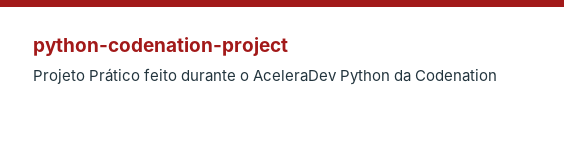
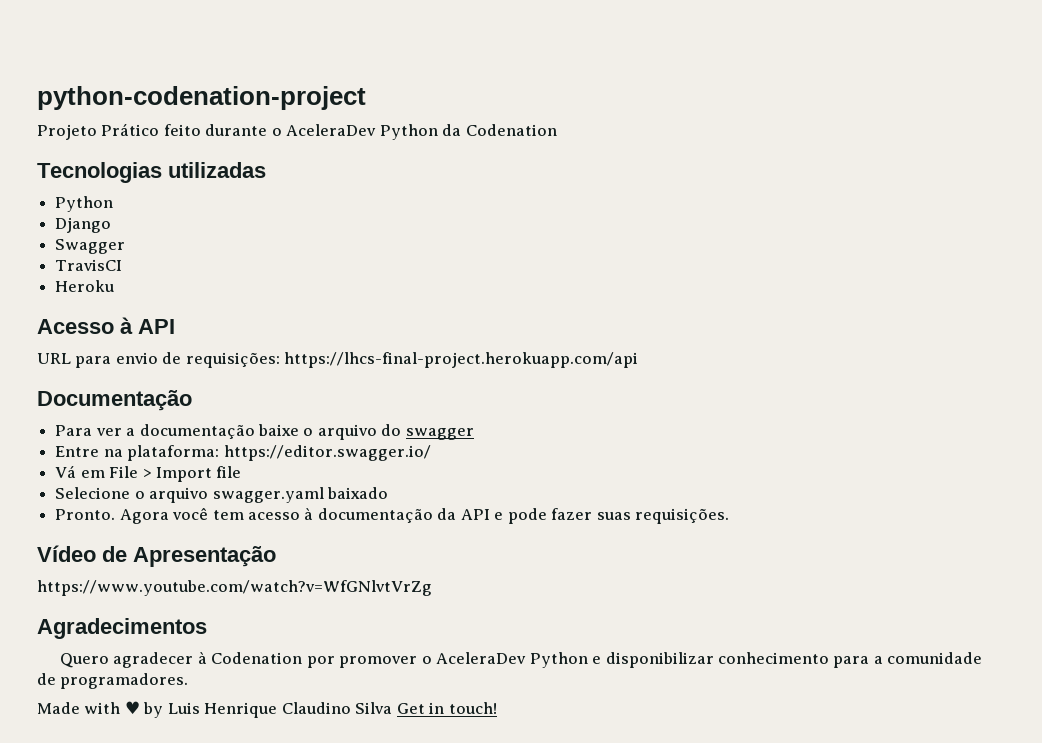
(498, 75) none -> [37,162,266,183] [55,196,114,212] [55,217,112,233] [55,239,126,254] [55,259,123,271] [55,280,115,292] [37,317,175,334] [37,352,639,368] [37,390,192,411] [55,424,474,440] [55,445,431,461] [55,465,242,482] [55,487,388,503] [55,507,730,524] [37,545,276,567] [37,580,432,596] [37,618,207,639] [59,651,983,668] [37,673,189,689] [37,701,497,718] // Tecnologias utilizadas // Python // Django // Swagger // TravisCI // Heroku // Acesso à API // URL para envio de requisições: https://lhcs-final-project.herokuapp.com/api // Documentação // Para ver a documentação baixe o arquivo do swagger // Entre na plataforma: https://editor.swagger.io/ // Vá em File > Import file // Selecione o arquivo swagger.yaml baixado // Pronto. Agora você tem acesso à documentação da API e pode fazer suas requisições. // Vídeo de Apresentação // https://www.youtube.com/watch?v=WfGNlvtVrZg // Agradecimentos // Quero agradecer à Codenation por promover o AceleraDev Python e disponibilizar conhecimento para a comunidade de programadores. // Made with ♥ by Luis Henrique Claudino Silva Get in touch!

